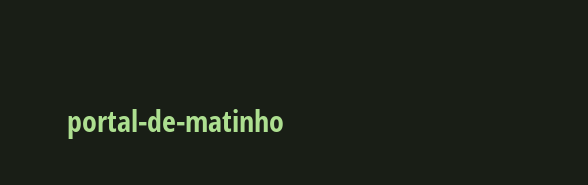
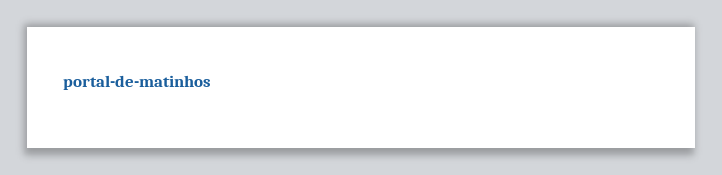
[67,109,284,139] portal-de-matinho -> [63,75,211,90] portal-de-matinhos

